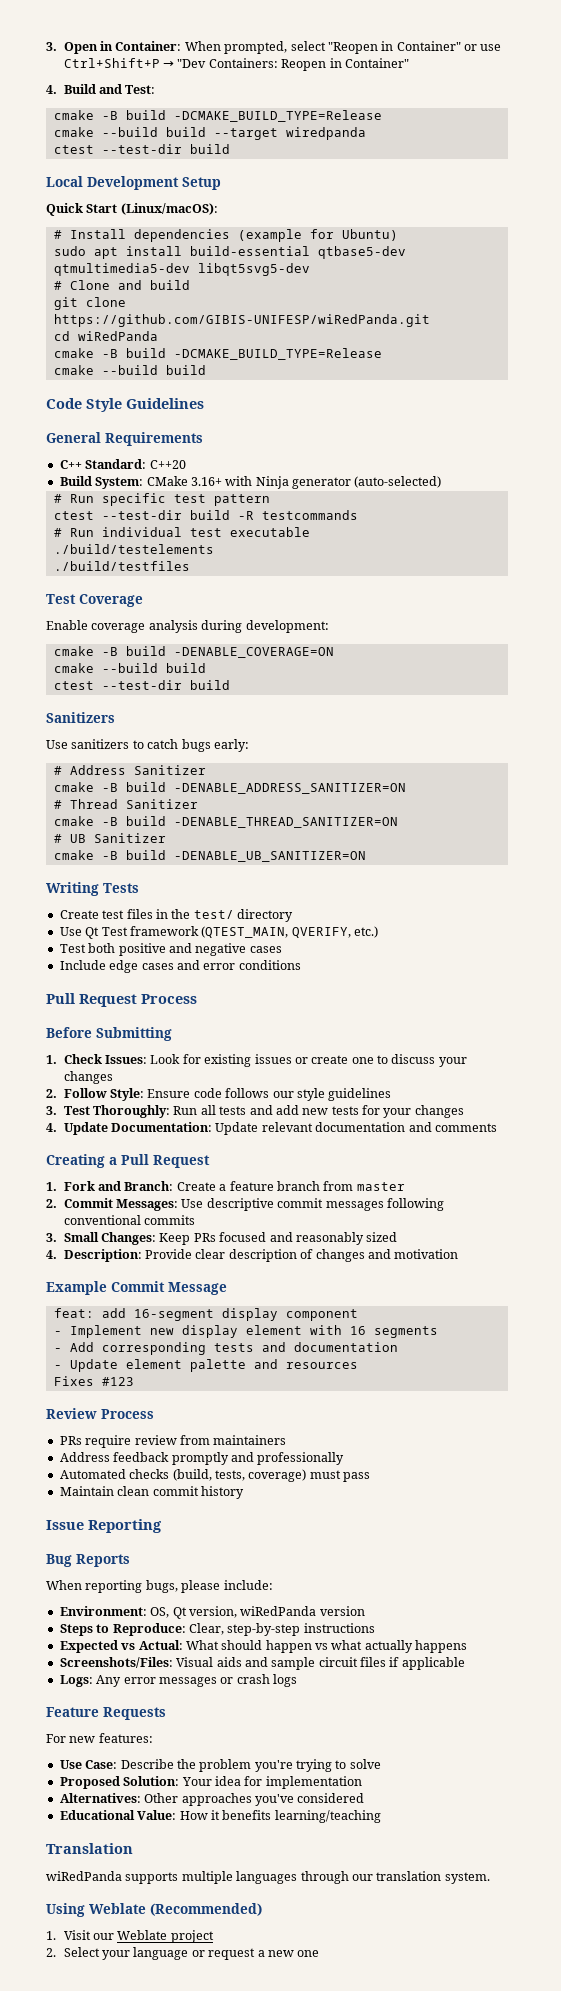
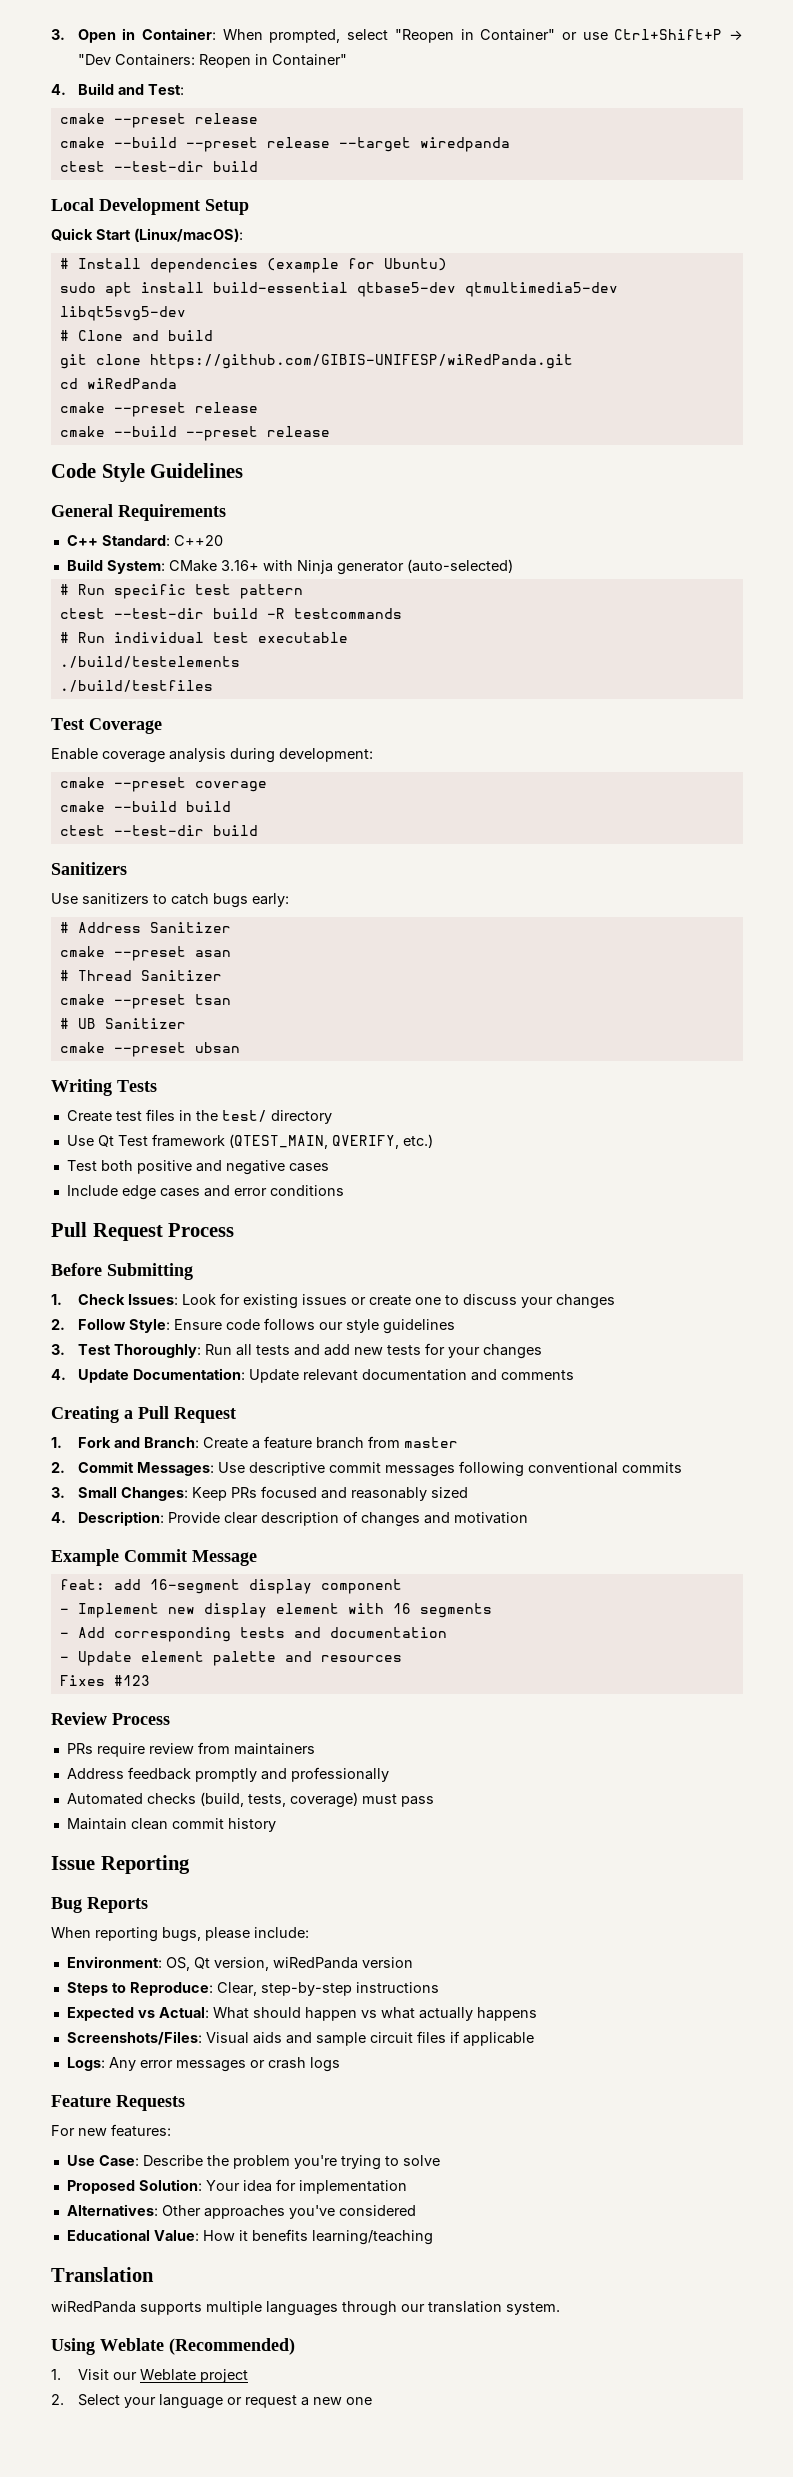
[101,110,382,122] [53,127,206,137] -B build -DCMAKE_BUILD_TYPE=Release // cmake --build build -> [113,113,258,128] [59,137,330,152] --preset release // cmake --build --preset release
[101,348,382,360] [53,365,206,375] -B build -DCMAKE_BUILD_TYPE=Release // cmake --build build -> [113,402,258,417] [59,426,330,441] --preset release // cmake --build --preset release
[101,646,334,658] -B build -DENABLE_COVERAGE=ON -> [113,777,267,792] --preset coverage
[101,782,406,794] -B build -DENABLE_ADDRESS_SANITIZER=ON -> [113,946,231,961] --preset asan
[101,816,398,828] -B build -DENABLE_THREAD_SANITIZER=ON -> [113,994,231,1009] --preset tsan
[101,850,366,862] -B build -DENABLE_UB_SANITIZER=ON -> [113,1042,240,1057] --preset ubsan

